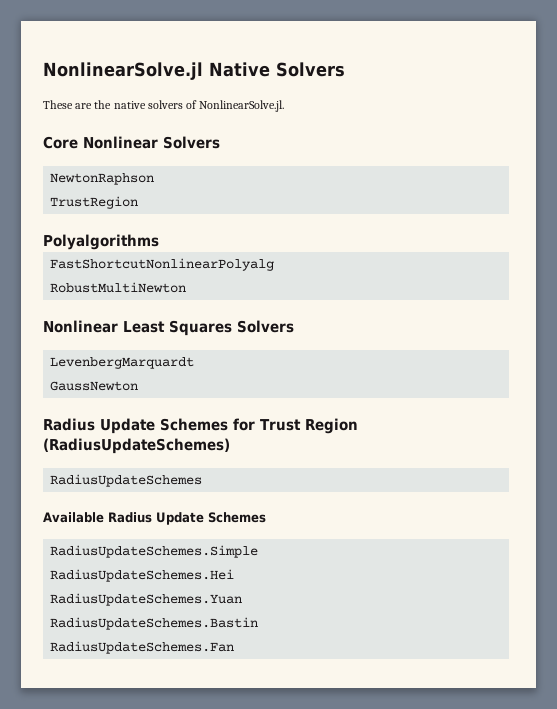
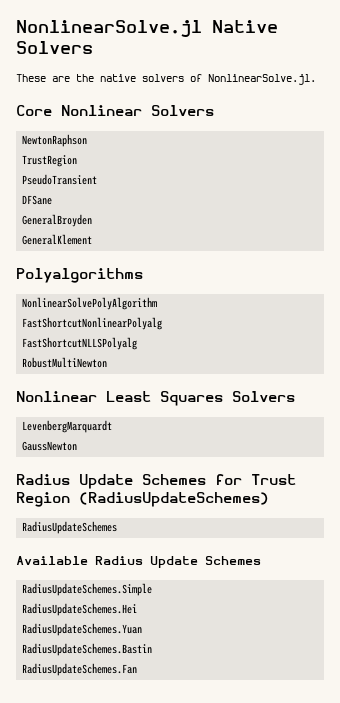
(139, 202) none -> [22,174,98,185] [22,195,53,205] [22,214,93,227] [22,234,93,245] // PseudoTransient // DFSane // GeneralBroyden // GeneralKlement
(159, 242) none -> [22,297,158,310] // NonlinearSolvePolyAlgorithm
(275, 264) none -> [22,337,138,350] // FastShortcutNLLSPolyalg

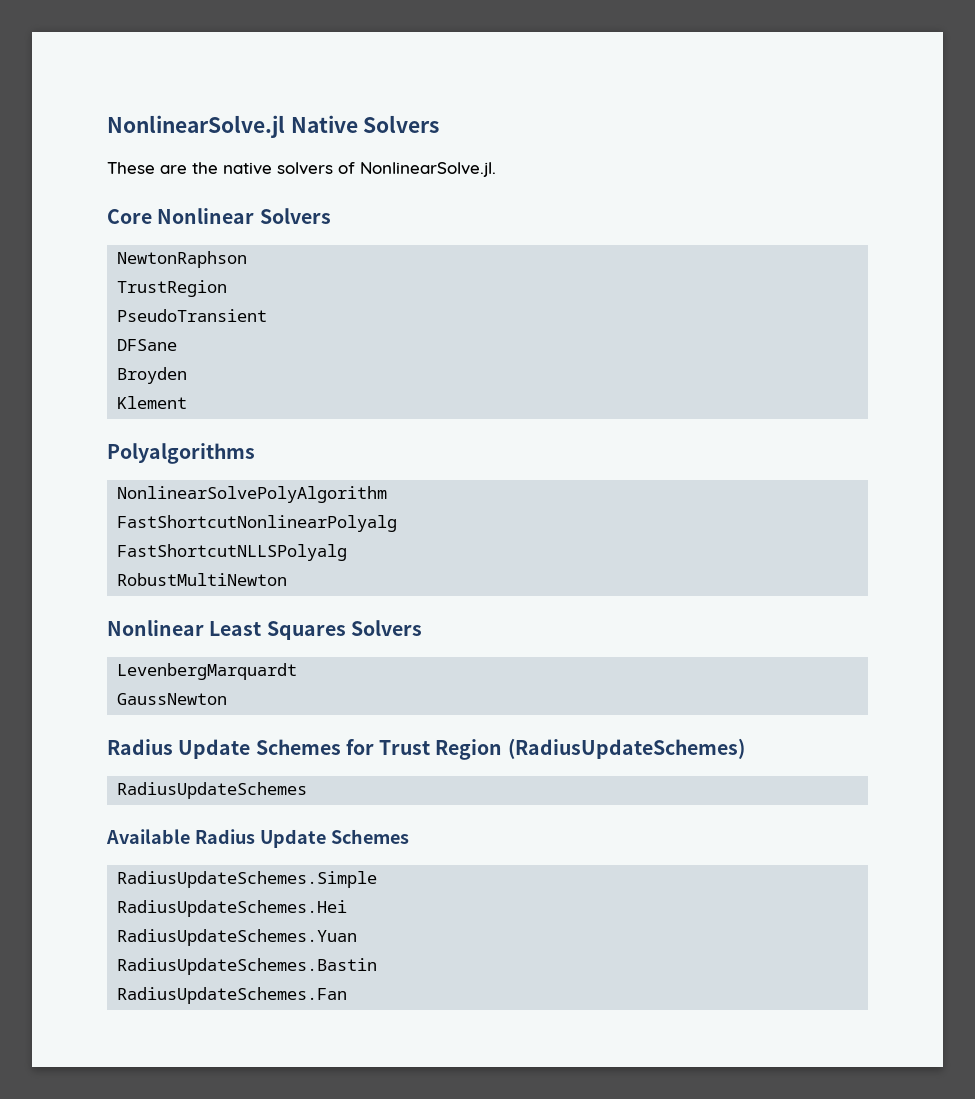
[22,214,93,227] [22,234,93,245] GeneralBroyden // GeneralKlement -> [117,367,188,384] [117,396,188,409] Broyden // Klement

